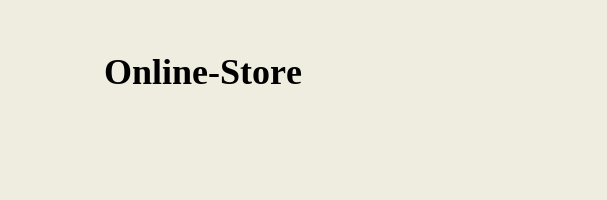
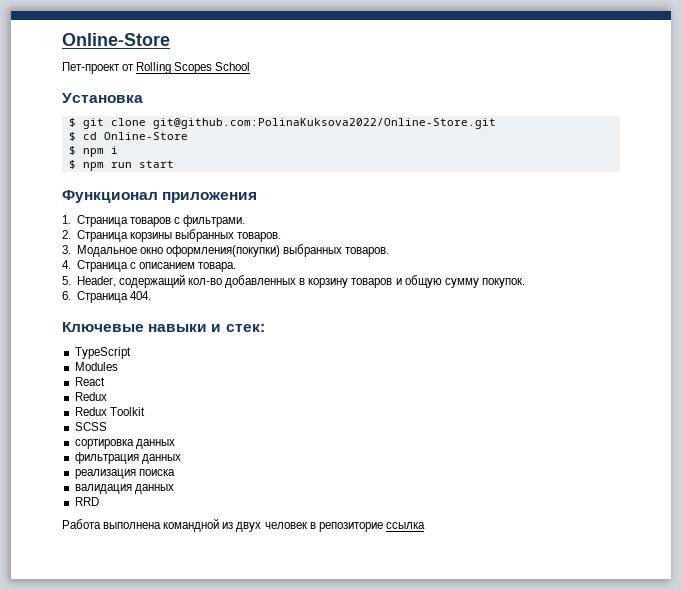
[104,59,302,84] Online-Store -> [62,33,170,46] [62,62,251,74] [62,93,143,103] [68,118,496,129] [68,132,188,141] [68,146,118,157] [68,160,174,171] [62,190,258,203] [62,215,246,227] [62,229,282,242] [62,244,390,257] [62,260,237,272] [62,274,525,288] [62,291,151,303] [62,322,265,332] [74,347,131,359] [74,362,118,371] [74,377,105,386] [74,392,107,401] [74,407,145,416] [74,422,107,431] [74,439,175,449] [74,452,181,464] [74,469,175,479] [74,484,174,494] [74,497,99,506] [62,518,425,532] Online-Store // Пет-проект от Rolling Scopes School // Установка // $ git clone git@github.com:PolinaKuksova2022/Online-Store.git // $ cd Online-Store // $ npm i // $ npm run start // Функционал приложения // 1. Страница товаров с фильтрами. // 2. Страница корзины выбранных товаров. // 3. Модальное окно оформления(покупки) выбранных товаров. // 4. Страница с описанием товара. // 5. Header, содержащий кол-во добавленных в корзину товаров и общую сумму покупок. // 6. Страница 404. // Ключевые навыки и стек: // TypeScript // Modules // React // Redux // Redux Toolkit // SCSS // сортировка данных // фильтрация данных // реализация поиска // валидация данных // RRD // Работа выполнена командной из двух человек в репозиторие ссылка

